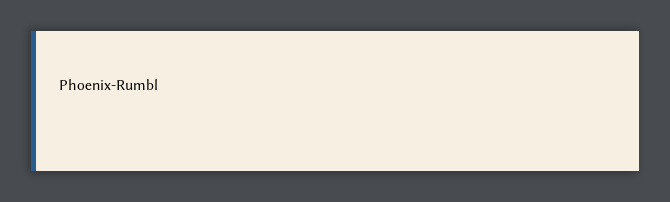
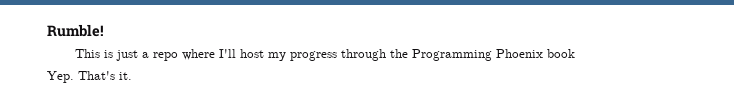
[59,79,158,90] Phoenix-Rumbl -> [47,24,104,37] [74,49,575,61] [47,71,132,83] Rumble! // This is just a repo where I'll host my progress through the Programming Phoenix book // Yep. That's it.

